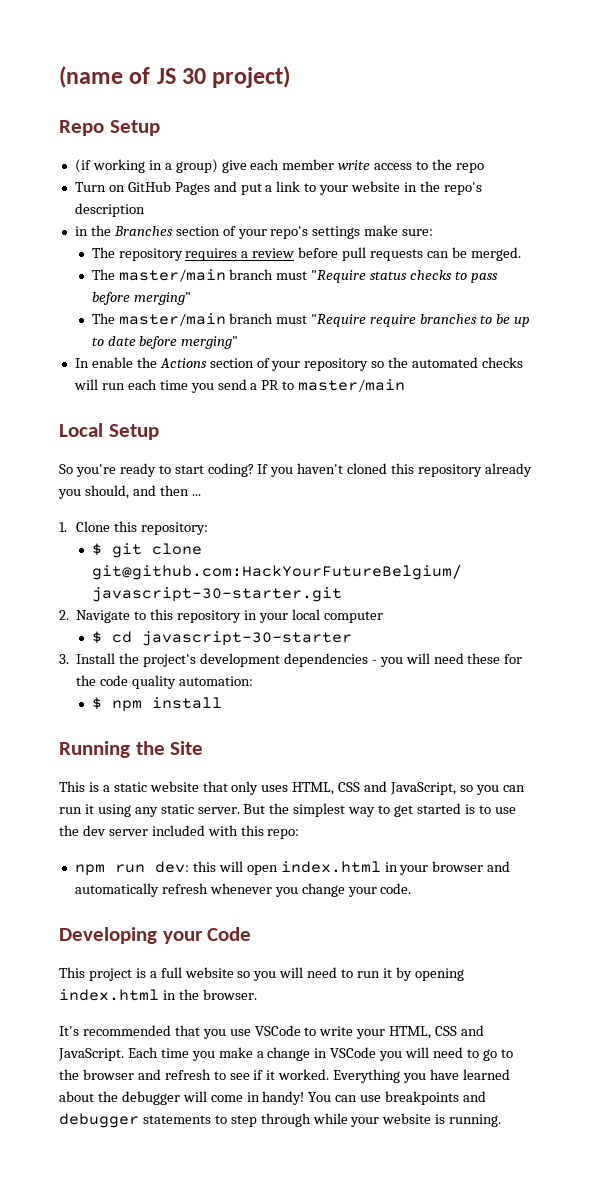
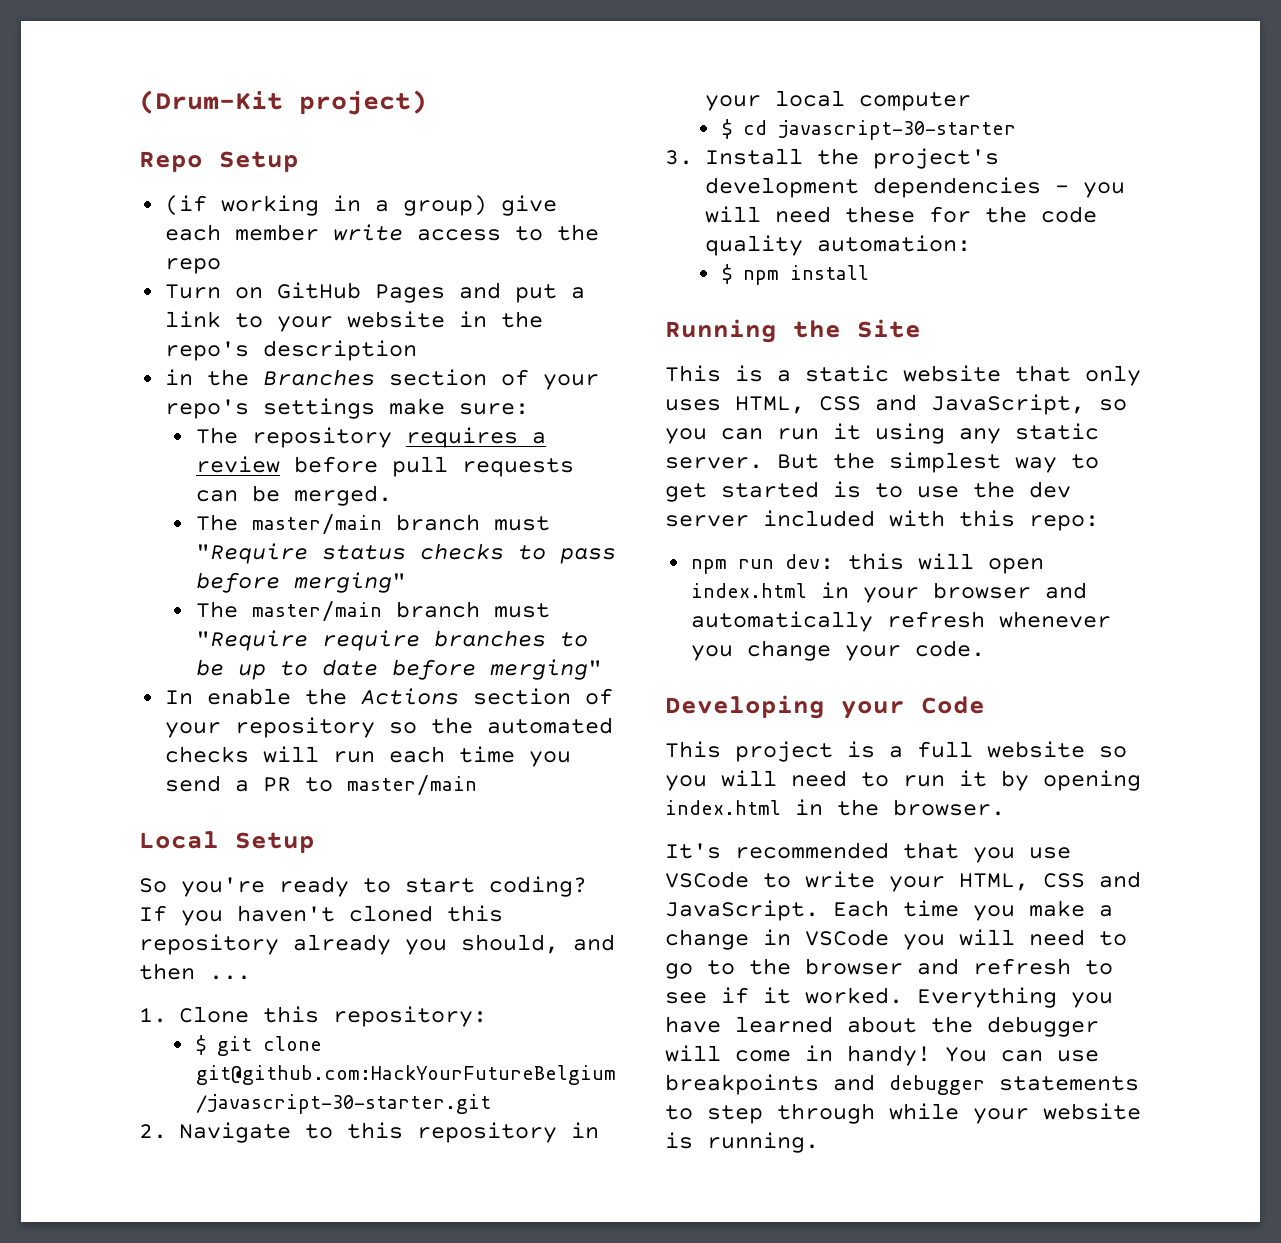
[59,66,207,88] (name of JS 30 -> [139,90,283,114] (Drum-Kit

